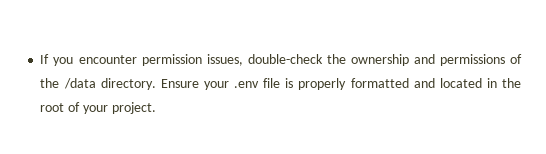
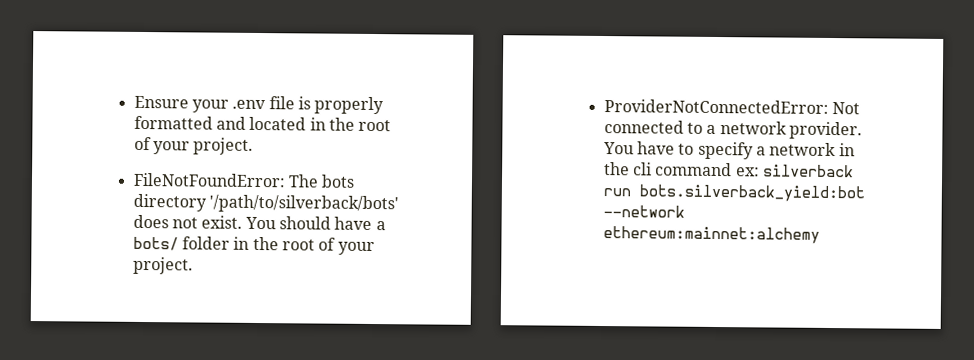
[40,54,522,66] [40,78,156,90] If you encounter permission issues, double-check the ownership and permissions of the /data directory. -> (133, 102) none
(156, 108) none -> [132,172,356,188] [132,193,399,214] [132,214,386,231] [132,236,375,256] [132,256,193,275] [603,99,860,115] [603,120,862,140] [602,141,855,160] [603,162,854,178] [602,184,865,203] [602,205,685,218] [602,226,820,244] // FileNotFoundError: The bots directory '/path/to/silverback/bots' does not exist. You should have a bots/ folder in the root of your project. // ProviderNotConnectedError: Not connected to a network provider. You have to specify a network in the cli command ex: silverback run bots.silverback_yield:bot --network ethereum:mainnet:alchemy

